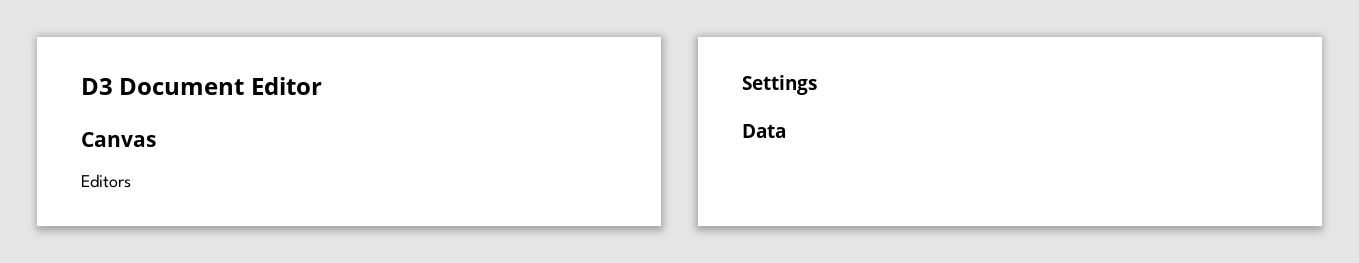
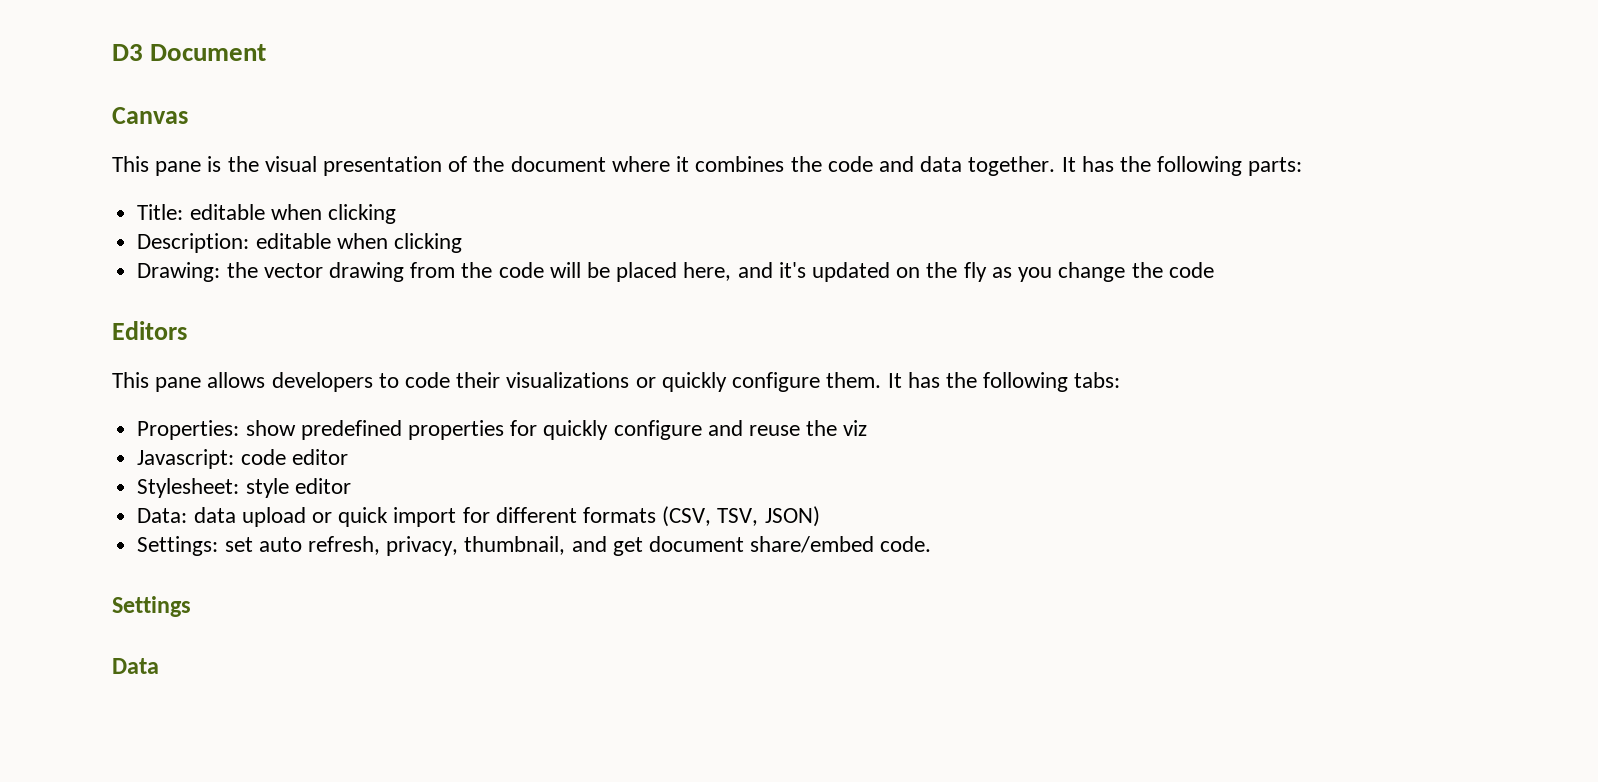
[250,77,322,95] Editor -> (267, 52) none
[81,174,131,188] Editors -> [112,156,1303,176] [137,204,396,224] [137,233,462,253] [137,262,1214,282] [112,321,187,340] [112,372,1121,392] [137,420,868,440] [137,449,348,469] [137,478,351,498] [137,506,820,527] [137,536,932,556] This pane is the visual presentation of the document where it combines the code and data together. It has the following parts: // Title: editable when clicking // Description: editable when clicking // Drawing: the vector drawing from the code will be placed here, and it's updated on the fly as you change the code // Editors // This pane allows developers to code their visualizations or quickly configure them. It has the following tabs: // Properties: show predefined properties for quickly configure and reuse the viz // Javascript: code editor // Stylesheet: style editor // Data: data upload or quick import for different formats (CSV, TSV, JSON) // Settings: set auto refresh, privacy, thumbnail, and get document share/embed code.

